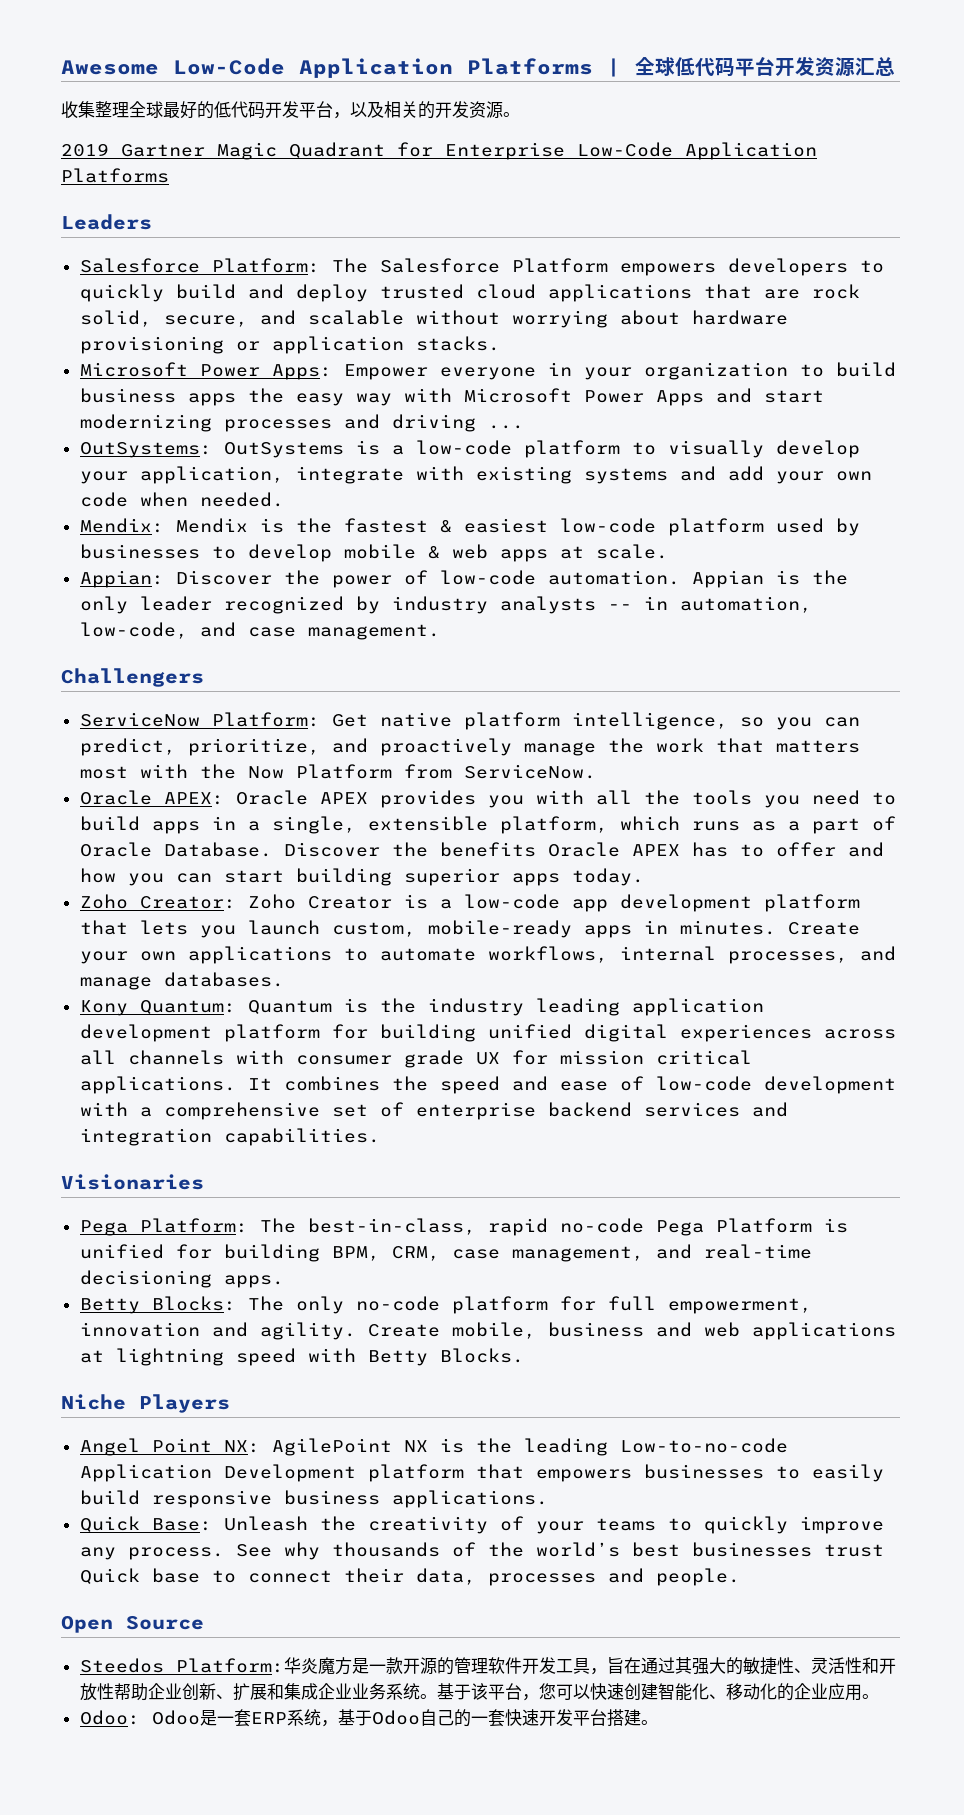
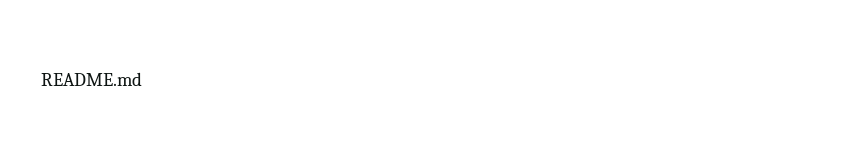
[61,56,895,78] [61,101,520,119] [61,142,817,160] [61,168,169,183] [61,214,152,230] [79,258,884,276] [79,284,860,302] [79,310,788,328] [79,336,500,354] [79,362,896,380] [79,388,824,406] [79,414,524,432] [79,440,860,458] [79,466,872,484] [79,492,284,507] [79,518,860,536] [79,544,668,562] [79,570,848,588] [79,596,812,614] [79,622,440,640] [61,668,204,687] [79,712,860,730] [79,738,860,756] [79,764,596,779] [79,790,896,808] [79,816,896,834] [79,842,884,857] [79,868,644,886] [79,894,860,912] [79,920,860,938] [79,946,896,964] [79,972,284,990] [79,998,764,1016] [79,1024,896,1042] [79,1050,752,1068] [79,1076,896,1094] [79,1102,788,1120] [79,1128,380,1146] [61,1174,204,1190] [79,1218,848,1236] [79,1244,812,1262] [79,1270,284,1288] [79,1296,812,1314] [79,1322,896,1340] [79,1348,524,1366] [61,1394,230,1413] [79,1438,788,1456] [79,1464,884,1482] [79,1490,548,1508] [79,1516,884,1534] [79,1542,884,1560] [79,1568,740,1586] [61,1615,204,1633] [79,1657,896,1675] [79,1683,879,1701] [79,1709,658,1727] Awesome Low-Code Application Platforms | 全球低代码平台开发资源汇总 // 收集整理全球最好的低代码开发平台，以及相关的开发资源。 // 2019 Gartner Magic Quadrant for Enterprise Low-Code Application Platforms // Leaders // Salesforce Platform: The Salesforce Platform empowers developers to quickly build and deploy trusted cloud applications that are rock solid, secure, and scalable without worrying about hardware provisioning or application stacks. // Microsoft Power Apps: Empower everyone in your organization to build business apps the easy way with Microsoft Power Apps and start modernizing processes and driving ... // OutSystems: OutSystems is a low-code platform to visually develop your application, integrate with existing systems and add your own code when needed. // Mendix: Mendix is the fastest & easiest low-code platform used by businesses to develop mobile & web apps at scale. // Appian: Discover the power of low-code automation. Appian is the only leader recognized by industry analysts -- in automation, low-code, and case management. // Challengers // ServiceNow Platform: Get native platform intelligence, so you can predict, prioritize, and proactively manage the work that matters most with the Now Platform from ServiceNow. // Oracle APEX: Oracle APEX provides you with all the tools you need to build apps in a single, extensible platform, which runs as a part of Oracle Database. Discover the benefits Oracle APEX has to offer and how you can start building superior apps today. // Zoho Creator: Zoho Creator is a low-code app development platform that lets you launch custom, mobile-ready apps in minutes. Create your own applications to automate workflows, internal processes, and manage databases. // Kony Quantum: Quantum is the industry leading application development platform for building unified digital experiences across all channels with consumer grade UX for mission critical applications. It combines the speed and ease of low-code development with a comprehensive set of enterprise backend services and integration capabilities. // Visionaries // Pega Platform: The best-in-class, rapid no-code Pega Platform is unified for building BPM, CRM, case management, and real-time decisioning apps. // Betty Blocks: The only no-code platform for full empowerment, innovation and agility. Create mobile, business and web applications at lightning speed with Betty Blocks. // Niche Players // Angel Point NX: AgilePoint NX is the leading Low-to-no-code Application Development platform that empowers businesses to easily build responsive business applications. // Quick Base: Unleash the creativity of your teams to quickly improve any process. See why thousands of the world’s best businesses trust Quick base to connect their data, processes and people. // Open Source // Steedos Platform:华炎魔方是一款开源的管理软件开发工具，旨在通过其强大的敏捷性、灵活性和开放性帮助企业创新、扩展和集成企业业务系统。基于该平台，您可以快速创建智能化、移动化的企业应用。 // Odoo: Odoo是一套ERP系统，基于Odoo自己的一套快速开发平台搭建。 -> [41,72,142,86] README.md

